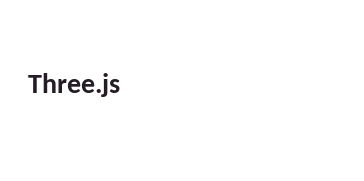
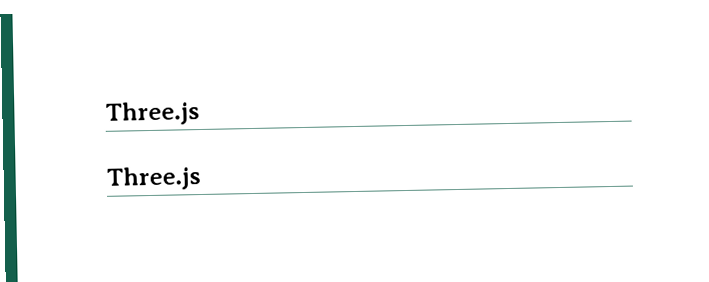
[28,73,120,97] Three.js -> [105,101,200,126] [106,166,201,191] Three.js // Three.js

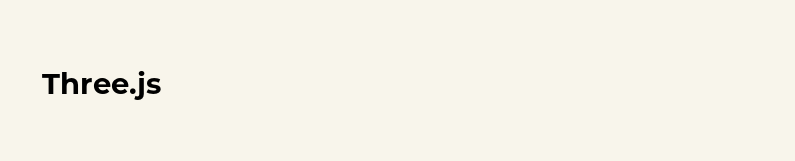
[105,101,200,126] [106,166,201,191] Three.js // Three.js -> [42,70,161,100] Three.js

